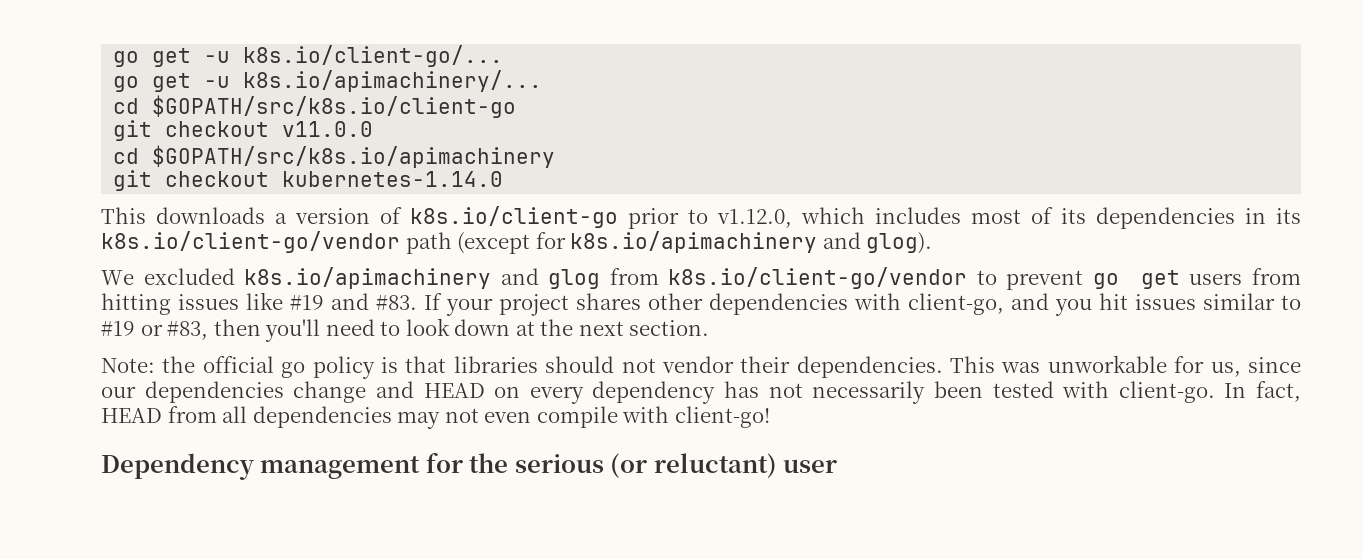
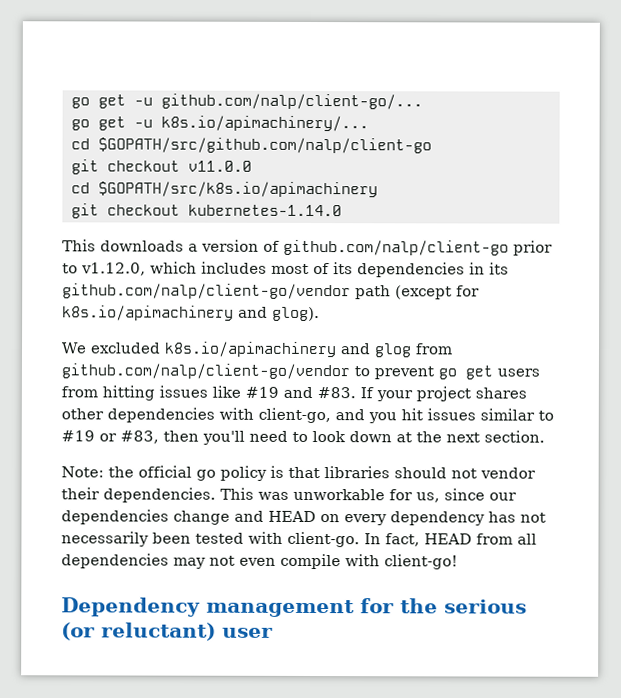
[113,45,504,67] go get -u k8s.io/client-go/... -> [70,93,423,110] go get -u github.com/nalp/client-go/...
[152,95,517,118] $GOPATH/src/k8s.io/client-go -> [97,137,432,154] $GOPATH/src/github.com/nalp/client-go
[410,206,618,228] k8s.io/client-go -> [283,239,509,256] github.com/nalp/client-go
[101,231,400,253] k8s.io/client-go/vendor -> [62,283,351,300] github.com/nalp/client-go/vendor
[668,267,968,289] k8s.io/client-go/vendor -> [61,363,350,380] github.com/nalp/client-go/vendor

